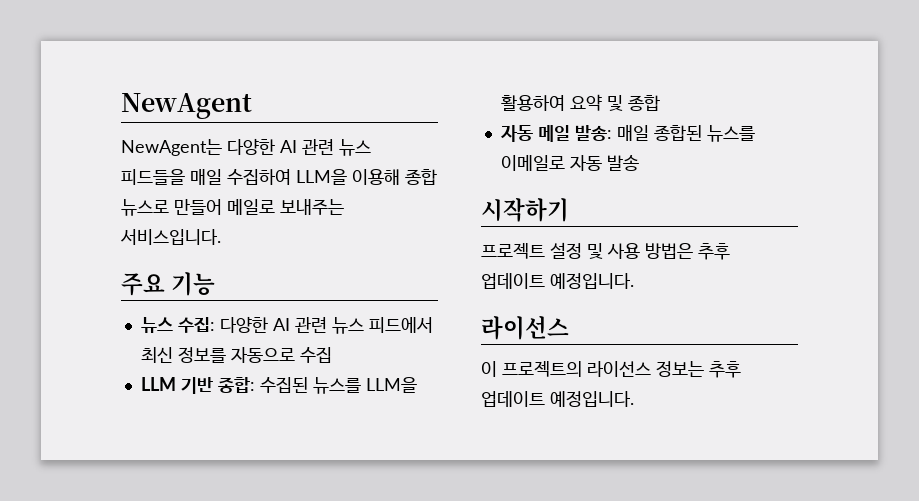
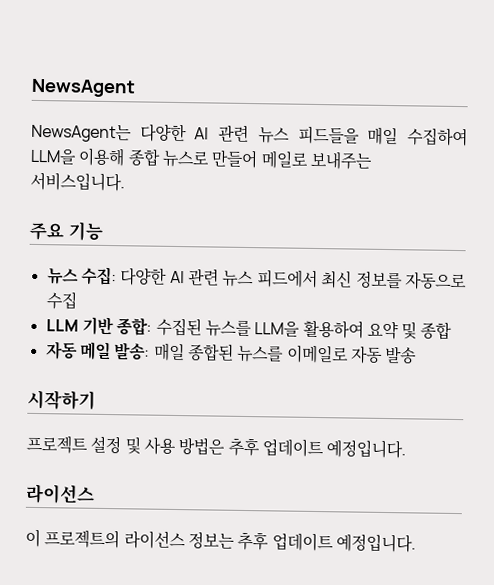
[121,93,252,119] [121,139,222,156] NewAgent // NewAgent는 -> [31,78,136,98] [31,123,132,143] NewsAgent // NewsAgent는

